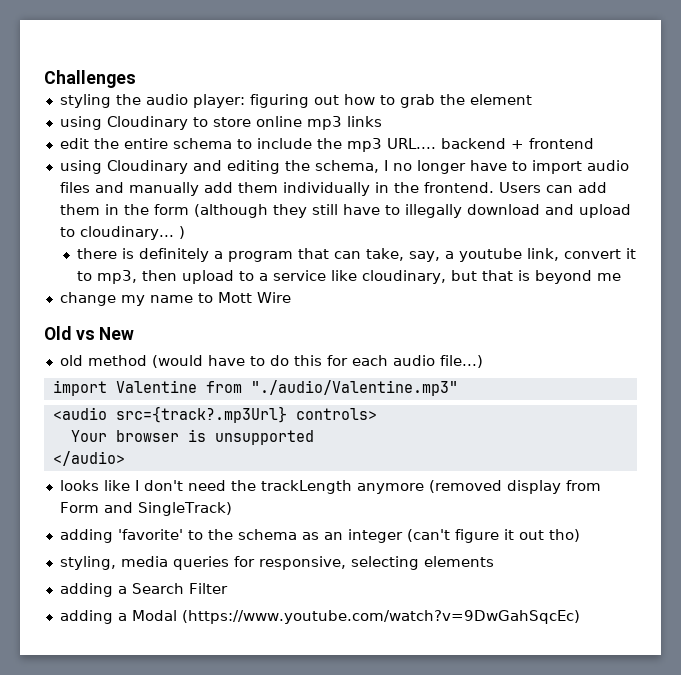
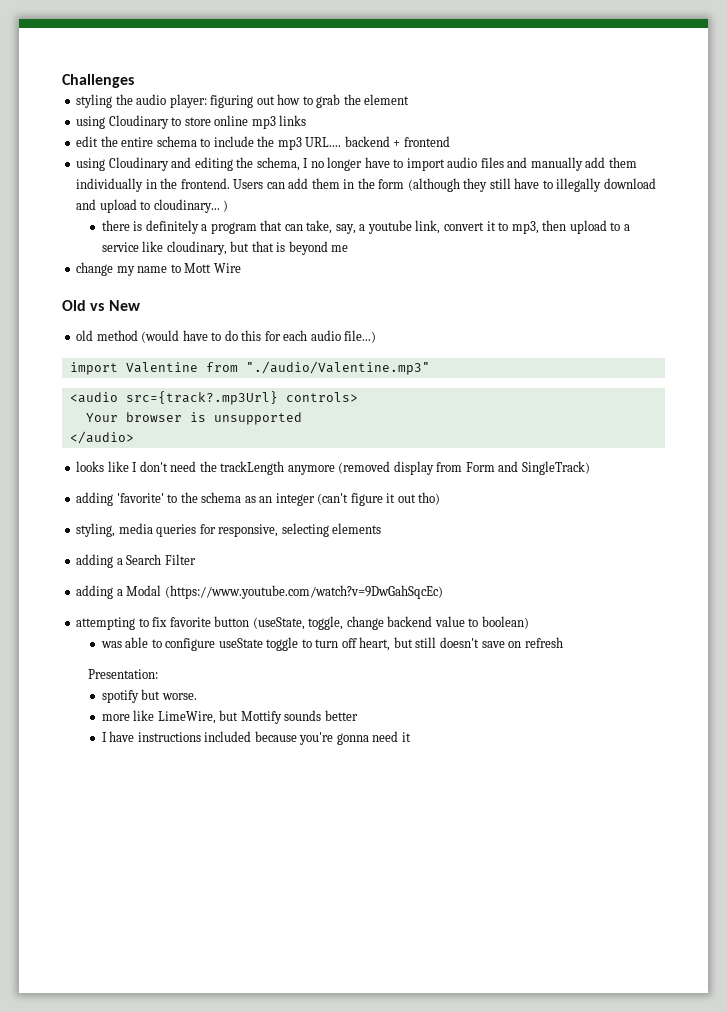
(580, 617) none -> [76,616,529,630] [100,637,563,651] [87,669,158,679] [101,689,197,703] [101,710,358,724] [101,731,411,745] // attempting to fix favorite button (useState, toggle, change backend value to boolean) // was able to configure useState toggle to turn off heart, but still doesn't save on refresh // Presentation: // spotify but worse. // more like LimeWire, but Mottify sounds better // I have instructions included because you're gonna need it

